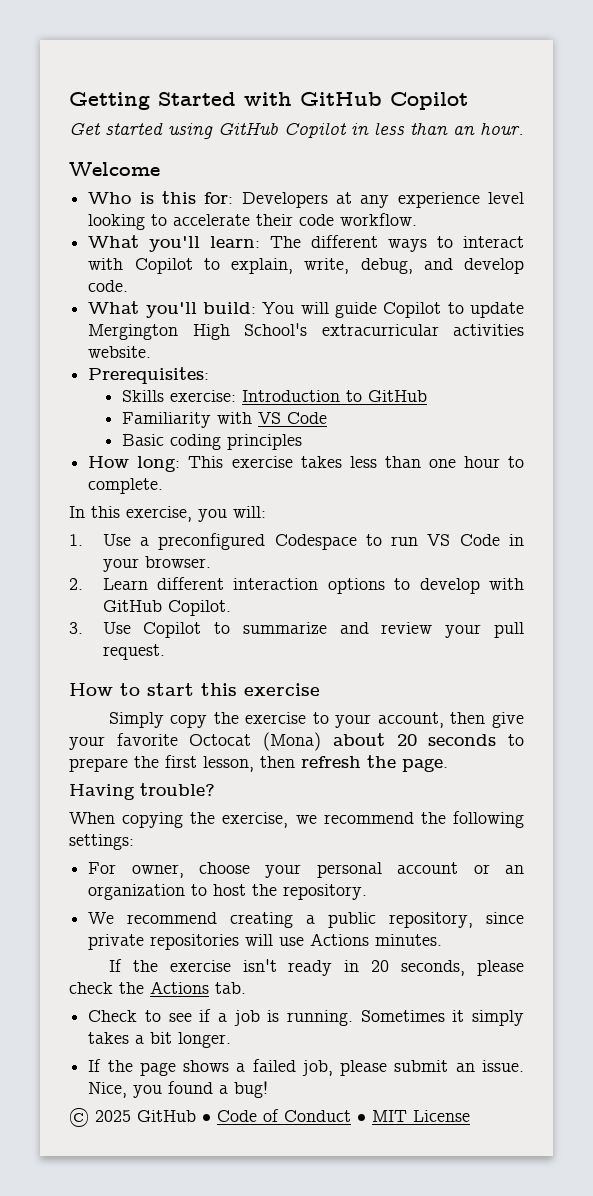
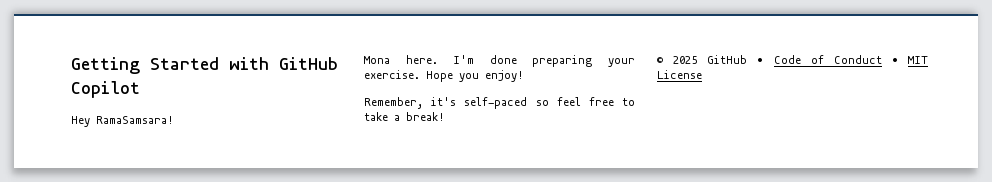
[69,122,524,139] [69,162,160,176] [88,191,524,208] [88,213,418,230] [88,235,524,252] [88,258,524,274] [88,280,129,292] [88,301,524,318] [88,323,524,340] [88,346,152,358] [88,367,210,384] [121,390,427,402] [121,412,327,428] [121,434,302,450] [88,456,524,472] [88,478,164,494] [69,506,266,522] [69,533,525,550] [102,556,211,572] [69,577,524,594] [102,600,231,616] [69,622,524,638] [102,644,165,660] [69,683,320,696] [108,712,524,728] [69,732,524,751] [69,755,448,772] [69,783,215,800] [69,811,524,828] [69,834,134,850] [88,862,524,878] [88,884,368,900] [88,912,524,928] [88,933,443,950] [108,959,524,976] [69,981,246,994] [88,1009,524,1026] [88,1032,232,1048] [88,1059,524,1076] [88,1081,269,1098] Get started using GitHub Copilot in less than an hour. // Welcome // Who is this for: Developers at any experience level looking to accelerate their code workflow. // What you'll learn: The different ways to interact with Copilot to explain, write, debug, and develop code. // What you'll build: You will guide Copilot to update Mergington High School's extracurricular activities website. // Prerequisites: // Skills exercise: Introduction to GitHub // Familiarity with VS Code // Basic coding principles // How long: This exercise takes less than one hour to complete. // In this exercise, you will: // 1. Use a preconfigured Codespace to run VS Code in your browser. // 2. Learn different interaction options to develop with GitHub Copilot. // 3. Use Copilot to summarize and review your pull request. // How to start this exercise // Simply copy the exercise to your account, then give your favorite Octocat (Mona) about 20 seconds to prepare the first lesson, then refresh the page. // Having trouble? // When copying the exercise, we recommend the following settings: // For owner, choose your personal account or an organization to host the repository. // We recommend creating a public repository, since private repositories will use Actions minutes. // If the exercise isn't ready in 20 seconds, please check the Actions tab. // Check to see if a job is running. Sometimes it simply takes a bit longer. // If the page shows a failed job, please submit an issue. Nice, you found a bug! -> [71,116,174,127] [364,55,635,67] [364,70,524,82] [364,97,635,109] [364,112,445,121] Hey RamaSamsara! // Mona here. I'm done preparing your exercise. Hope you enjoy! // Remember, it's self-paced so feel free to take a break!

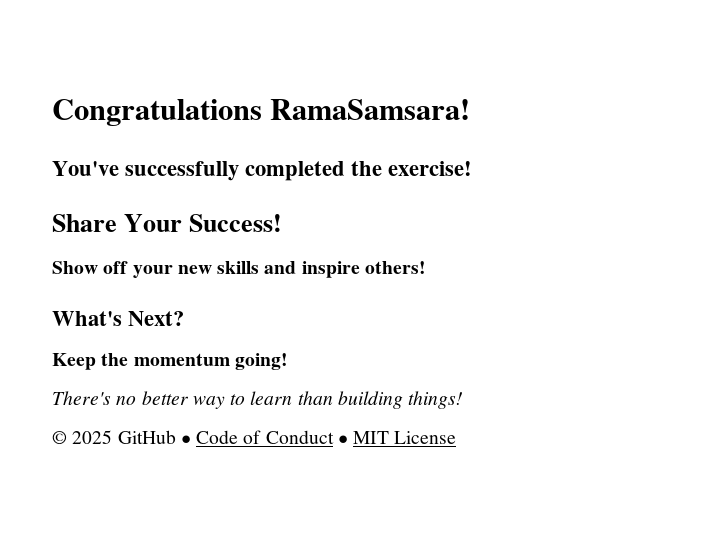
[71,57,338,74] [71,81,140,98] [71,116,174,127] [364,55,635,67] [364,70,524,82] [364,97,635,109] [364,112,445,121] Getting Started with GitHub Copilot // Hey RamaSamsara! // Mona here. I'm done preparing your exercise. Hope you enjoy! // Remember, it's self-paced so feel free to take a break! -> [52,99,471,126] [52,161,473,181] [52,214,283,232] [52,261,426,278] [52,311,185,326] [52,353,288,370] [52,391,464,409] Congratulations RamaSamsara! // You've successfully completed the exercise! // Share Your Success! // Show off your new skills and inspire others! // What's Next? // Keep the momentum going! // There's no better way to learn than building things!

